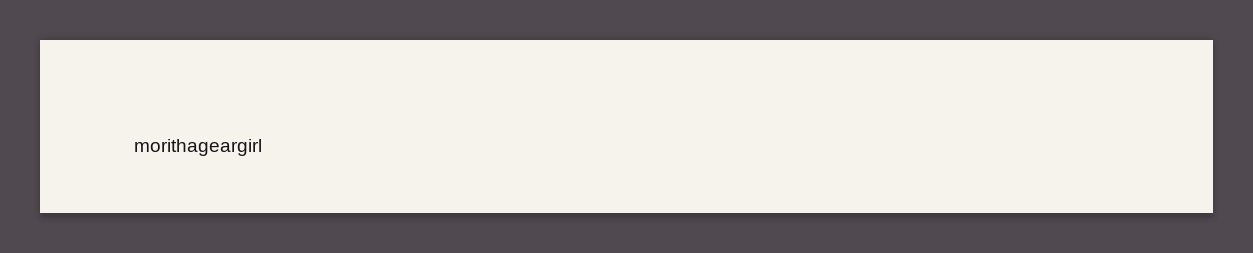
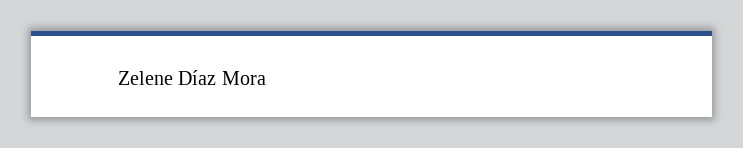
[134,139,262,156] morithageargirl -> [118,70,266,85] Zelene Díaz Mora

